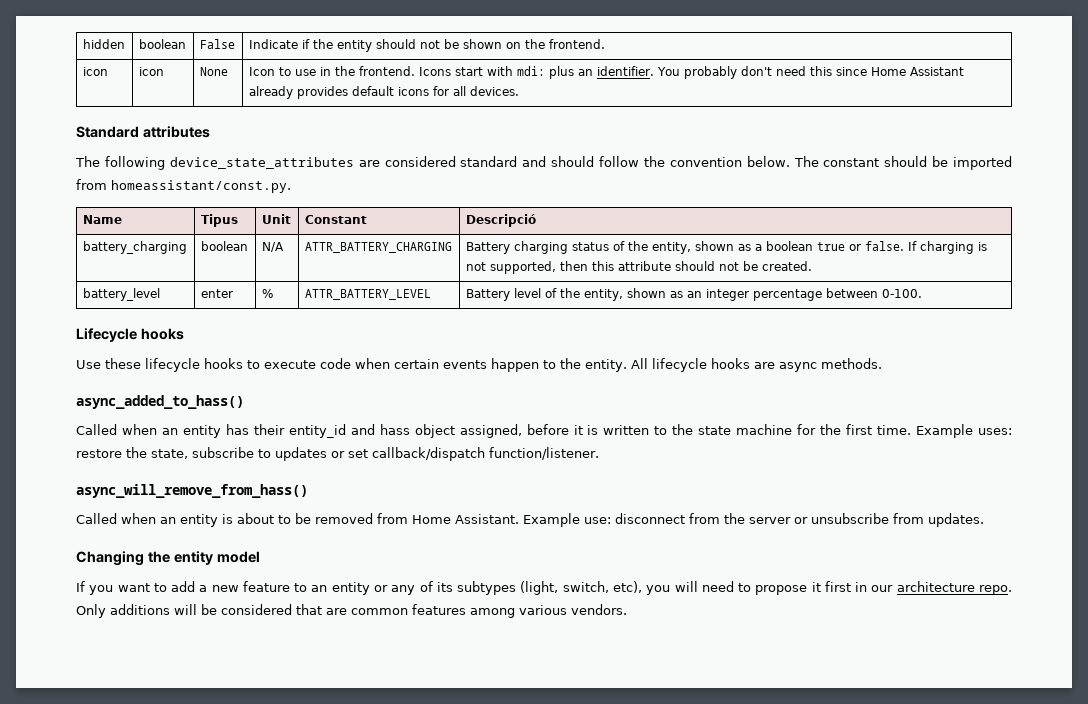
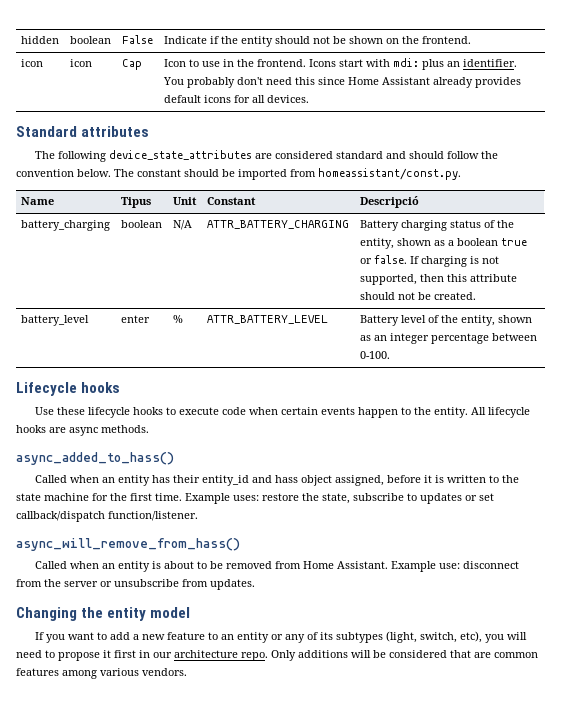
[199,67,228,76] | None -> [122,59,143,70] | Cap

